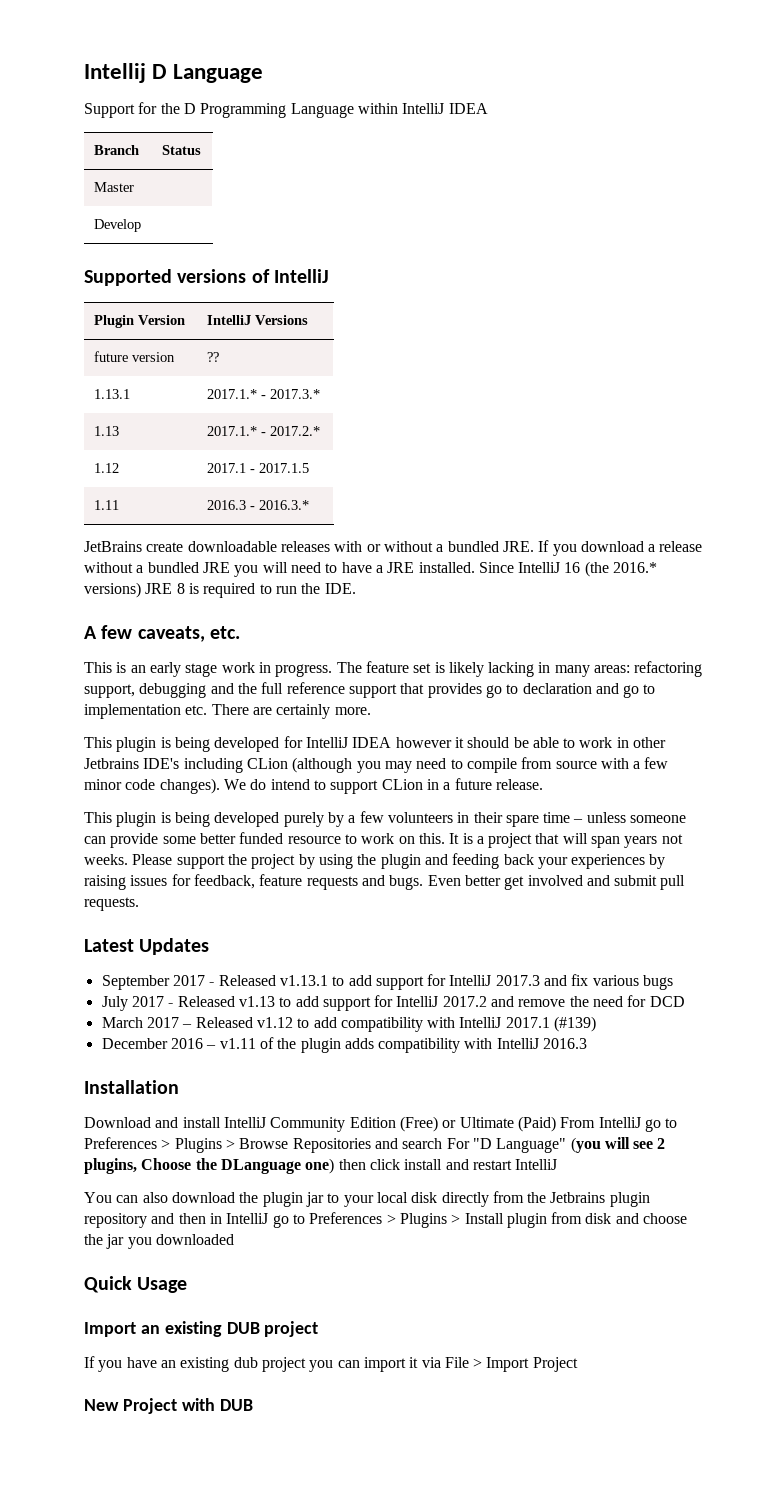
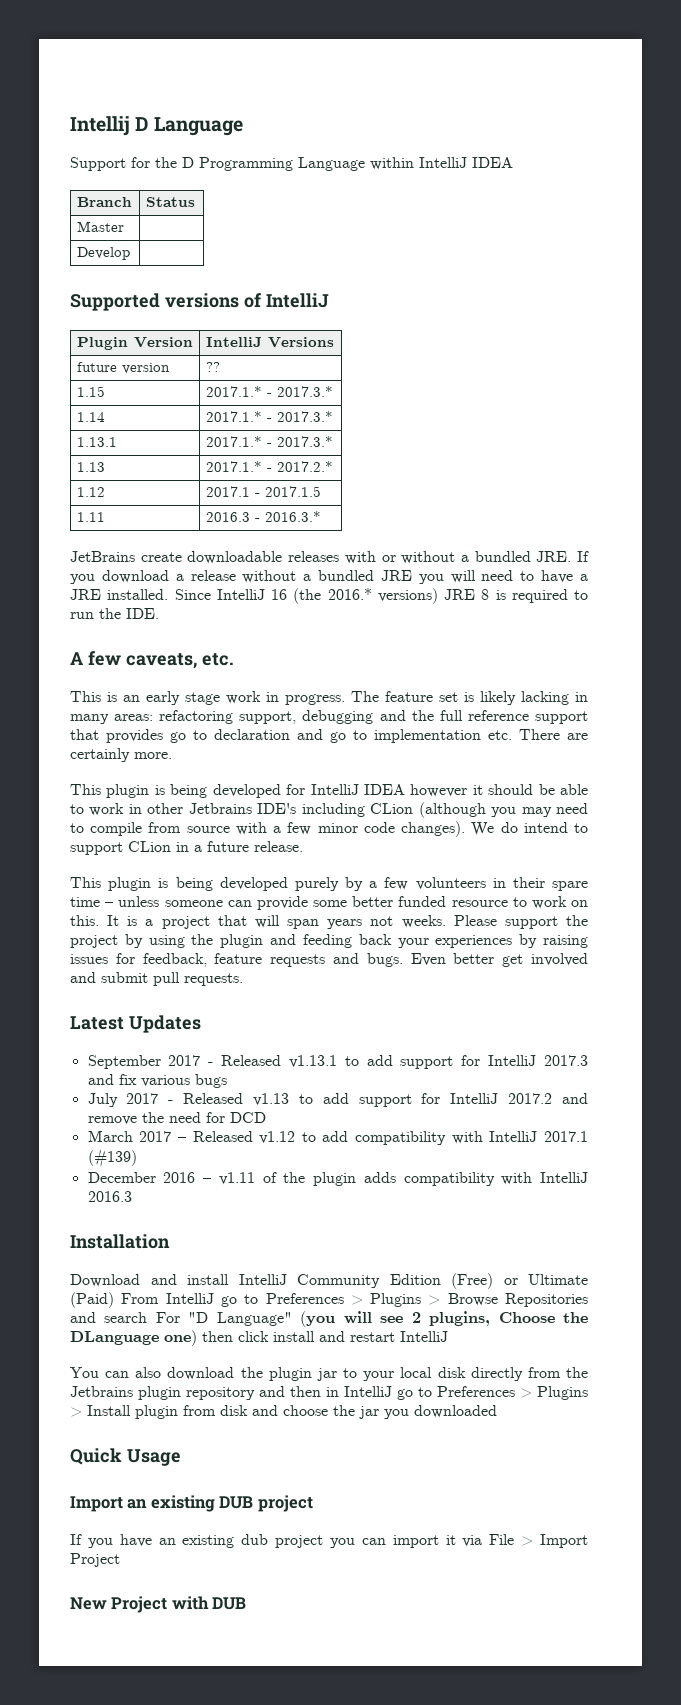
(220, 357) none -> [76,386,105,397] [205,386,333,397] [76,412,105,422] [205,411,333,422] // 1.15 | 2017.1.* - 2017.3.* // 1.14 | 2017.1.* - 2017.3.*

